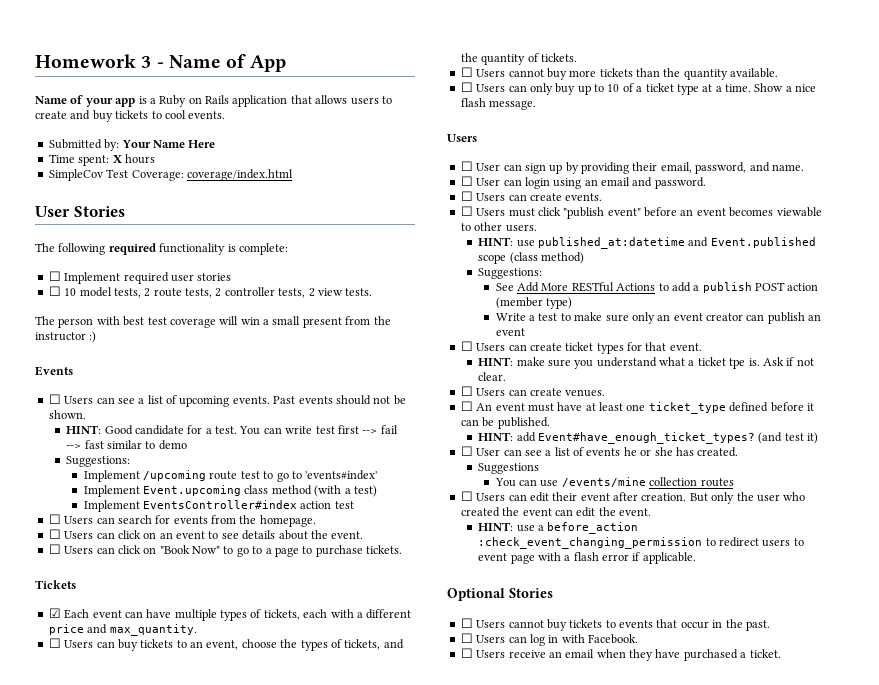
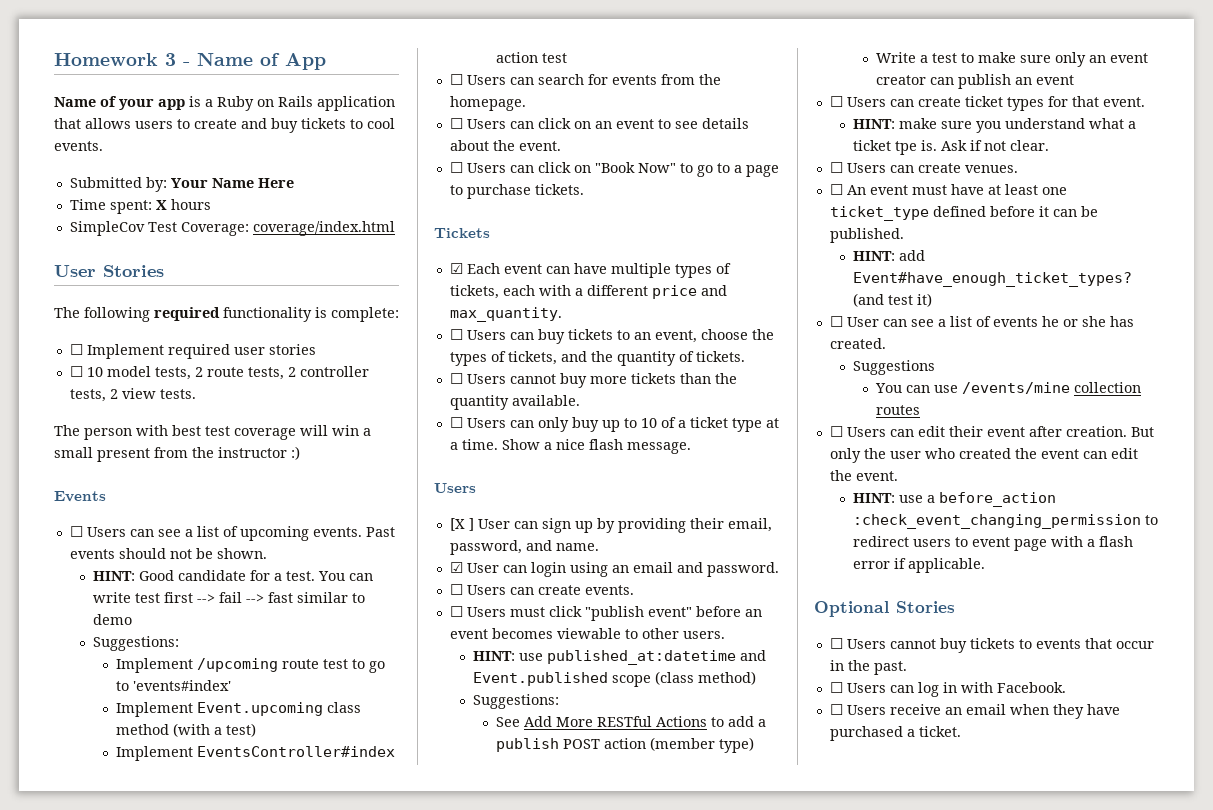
[460,161,473,171] ☐ -> [449,518,474,531] [X ]
[460,176,473,186] ☐ -> [449,562,463,573] ☑

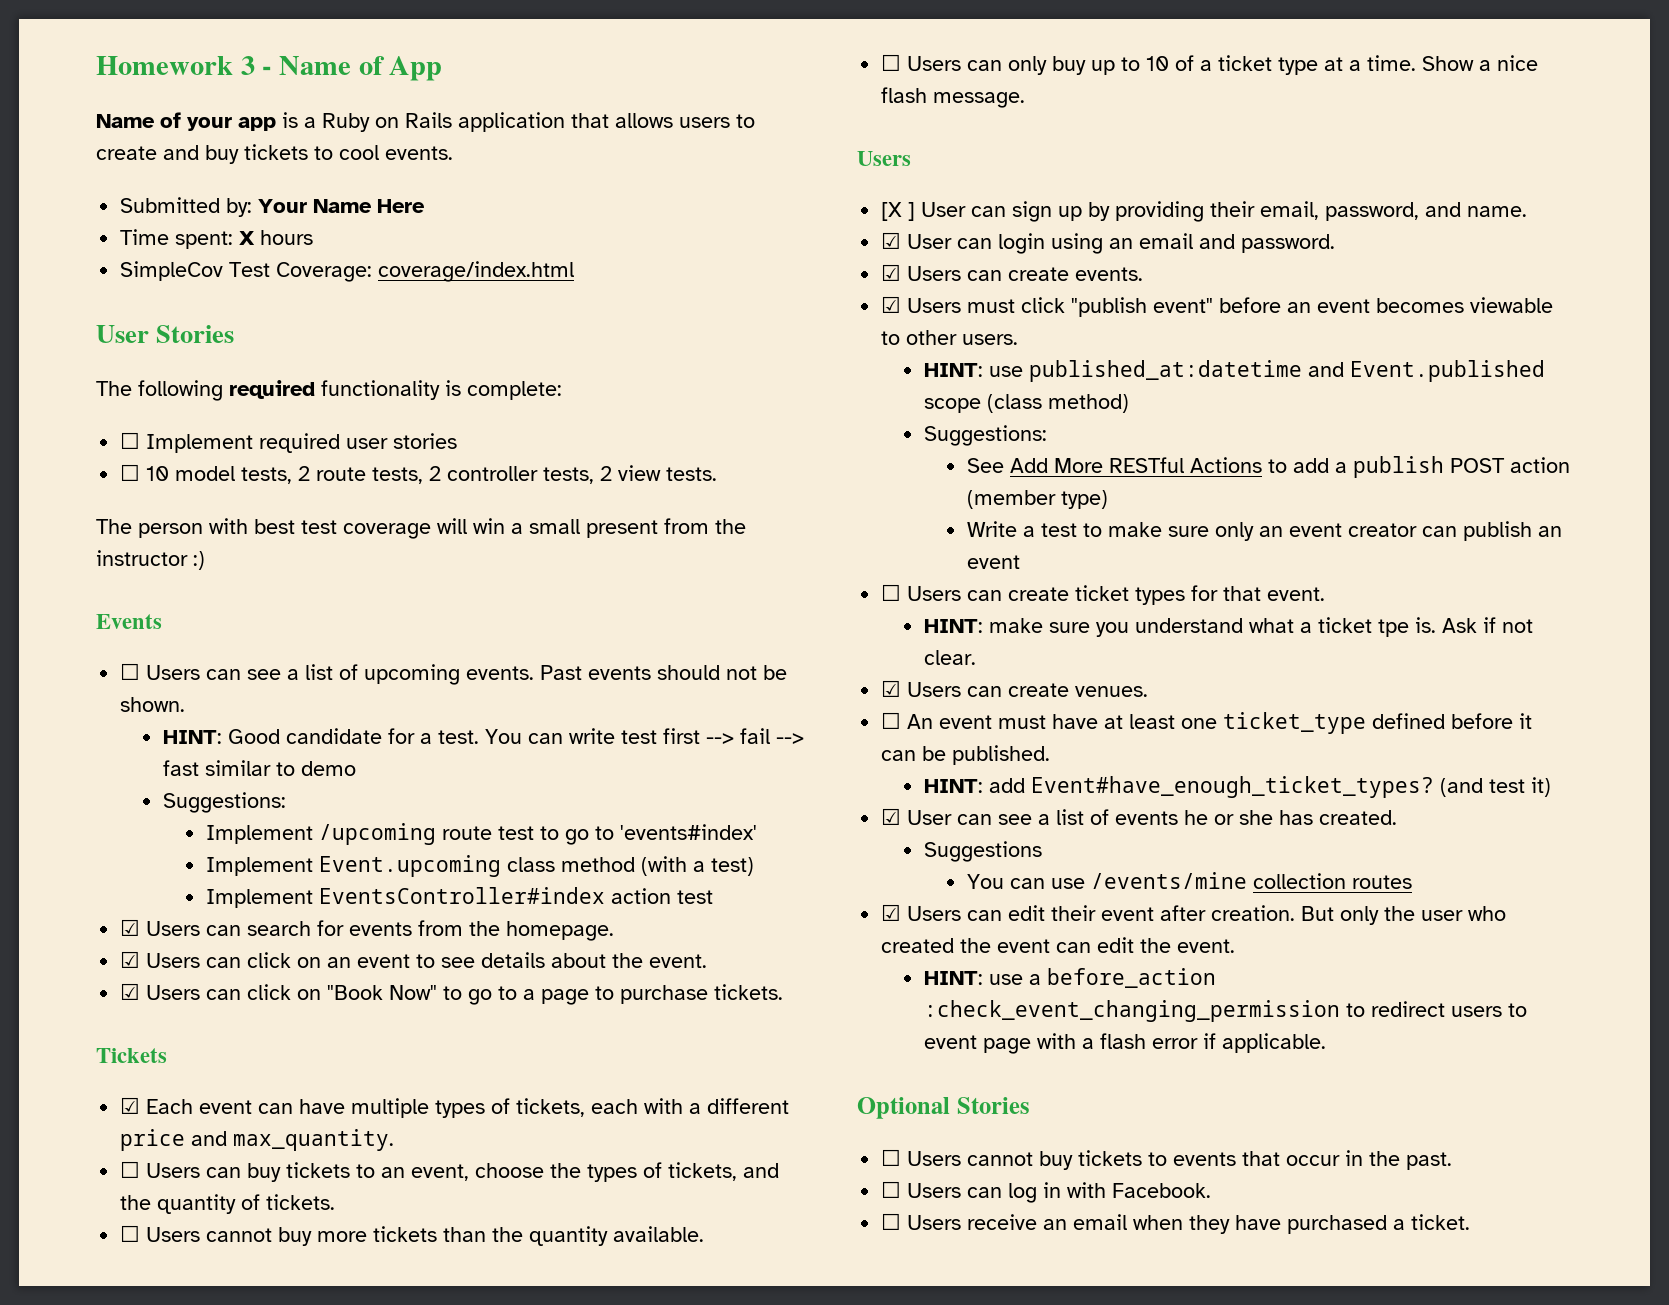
[449,74,463,85] ☐ -> [120,919,141,936] ☑
[449,118,463,129] ☐ -> [120,951,141,968] ☑
[449,162,463,173] ☐ -> [120,983,141,1000] ☑
[449,584,463,595] ☐ -> [881,264,902,281] ☑
[449,606,463,617] ☐ -> [881,296,902,313] ☑
[829,162,843,173] ☐ -> [881,680,902,697] ☑
[829,316,843,327] ☐ -> [881,808,902,825] ☑
[829,426,843,437] ☐ -> [881,904,902,921] ☑

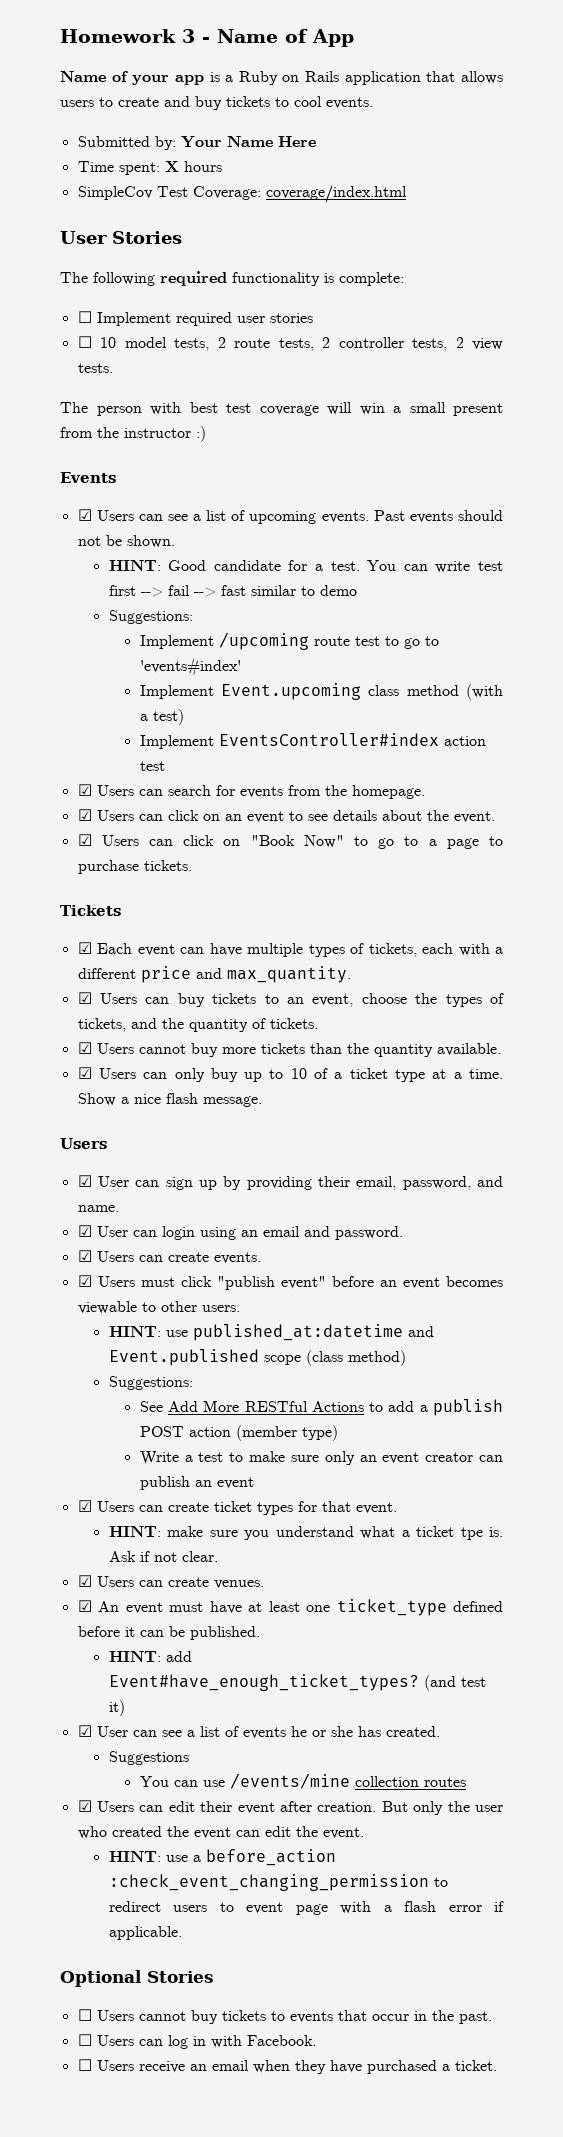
[120,663,141,680] ☐ -> [77,509,92,521] ☑
[120,1161,141,1178] ☐ -> [77,992,92,1004] ☑
[120,1225,141,1242] ☐ -> [77,1042,92,1054] ☑
[881,54,902,71] ☐ -> [77,1067,92,1079] ☑
[881,202,916,221] [X ] -> [77,1175,92,1187] ☑
[881,584,902,601] ☐ -> [77,1500,92,1512] ☑
[881,712,902,729] ☐ -> [77,1600,92,1612] ☑

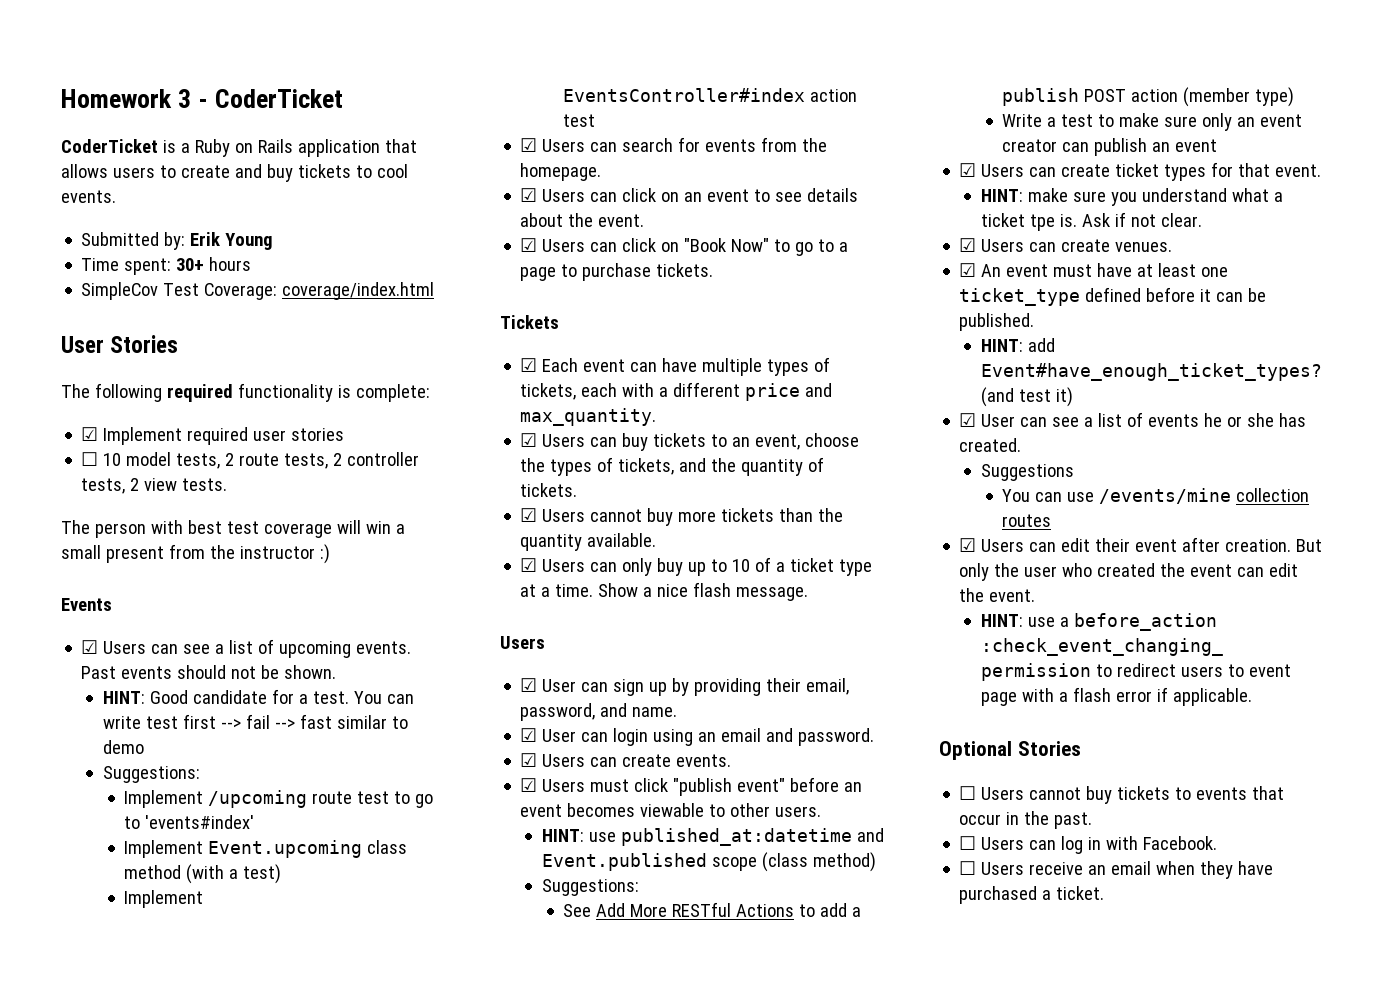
[217,29,354,47] [60,71,204,85] Name of App // Name of your app -> [215,89,344,108] [61,139,158,153] CoderTicket // CoderTicket
[180,136,316,148] Your Name Here -> [190,232,274,250] Erik Young
[164,161,179,172] X -> [176,258,205,271] 30+
[77,311,92,323] ☐ -> [81,427,99,441] ☑

